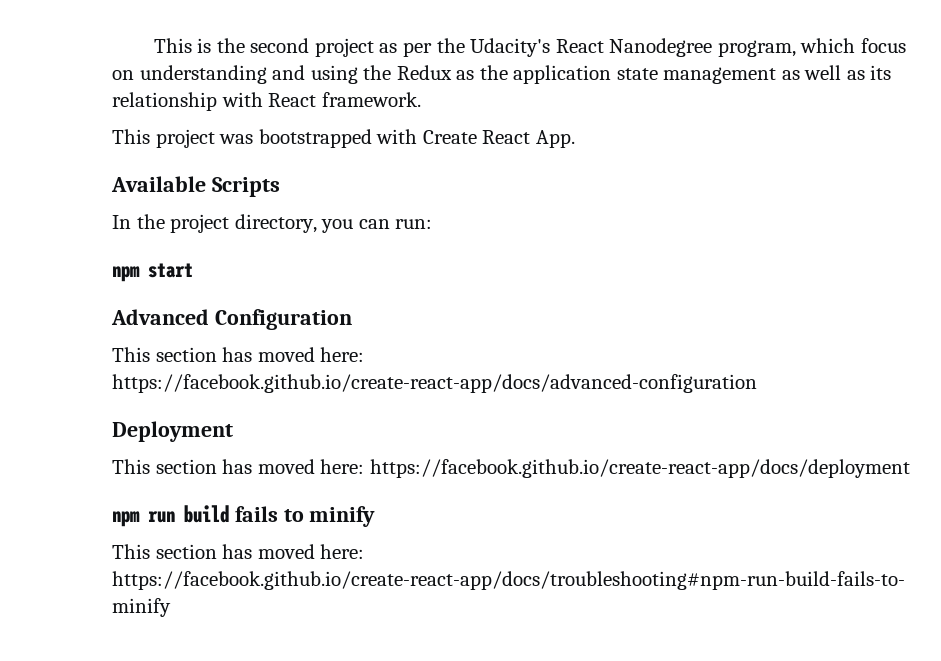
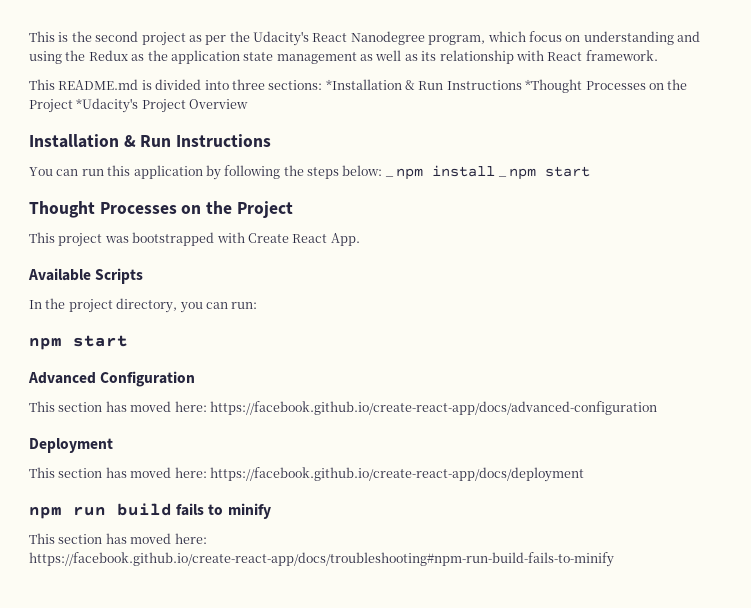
(421, 99) none -> [29,79,688,93] [29,98,249,113] [29,134,272,148] [29,165,383,180] [384,165,590,180] [29,201,293,218] // This README.md is divided into three sections: *Installation & Run Instructions *Thought Processes on the Project *Udacity's Project Overview // Installation & Run Instructions // You can run this application by following the steps below: _ npm install _ npm start // Thought Processes on the Project

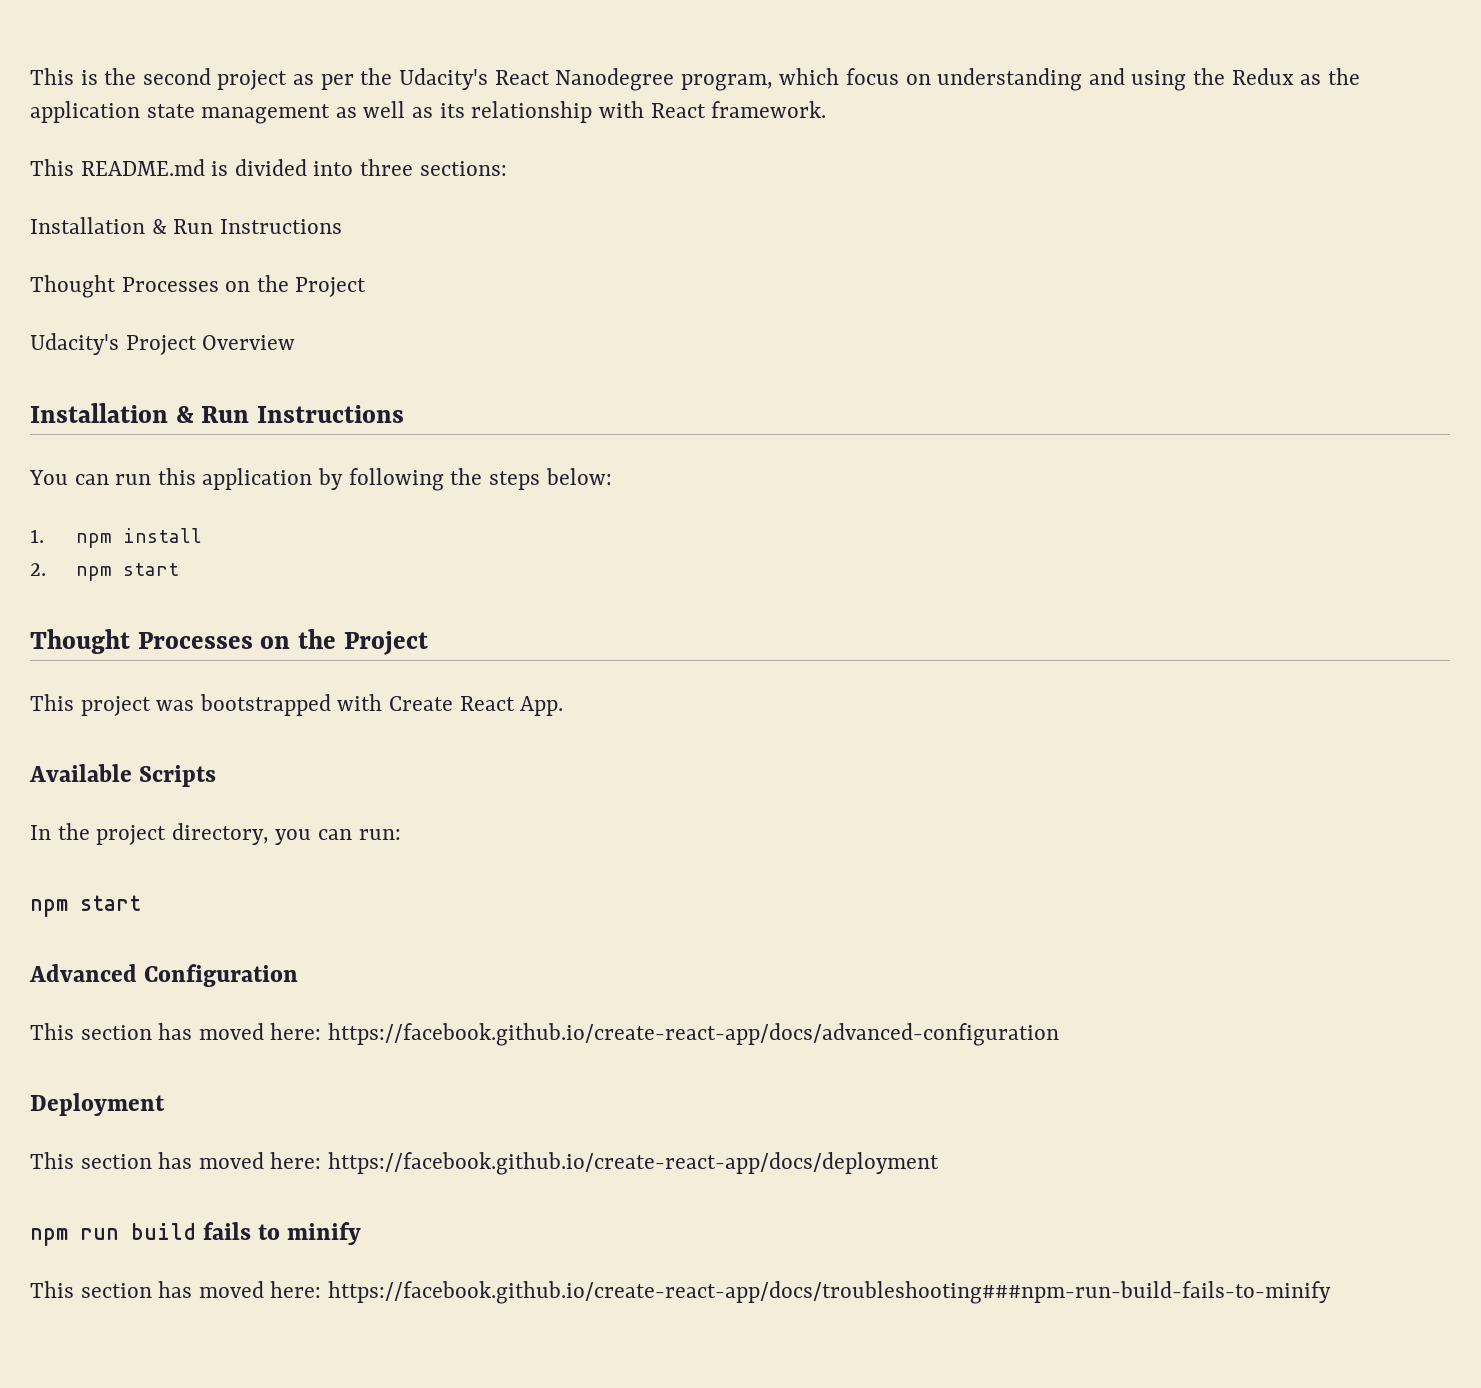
[325,79,688,93] [29,98,139,113] *Installation & Run Instructions *Thought Processes on the Project *Udacity's -> [30,217,342,234] [30,275,367,298] [30,333,119,355] // Installation & Run Instructions // Thought Processes on the Project // Udacity's
[384,176,394,177] _ -> [30,529,44,543] // 1.
[497,176,507,177] _ -> [30,563,46,576] // 2.
[29,552,614,567] https://facebook.github.io/create-react-app/docs/troubleshooting#npm-run-build-fails-to-minify -> [328,1281,1332,1304] https://facebook.github.io/create-react-app/docs/troubleshooting###npm-run-build-fails-to-minify

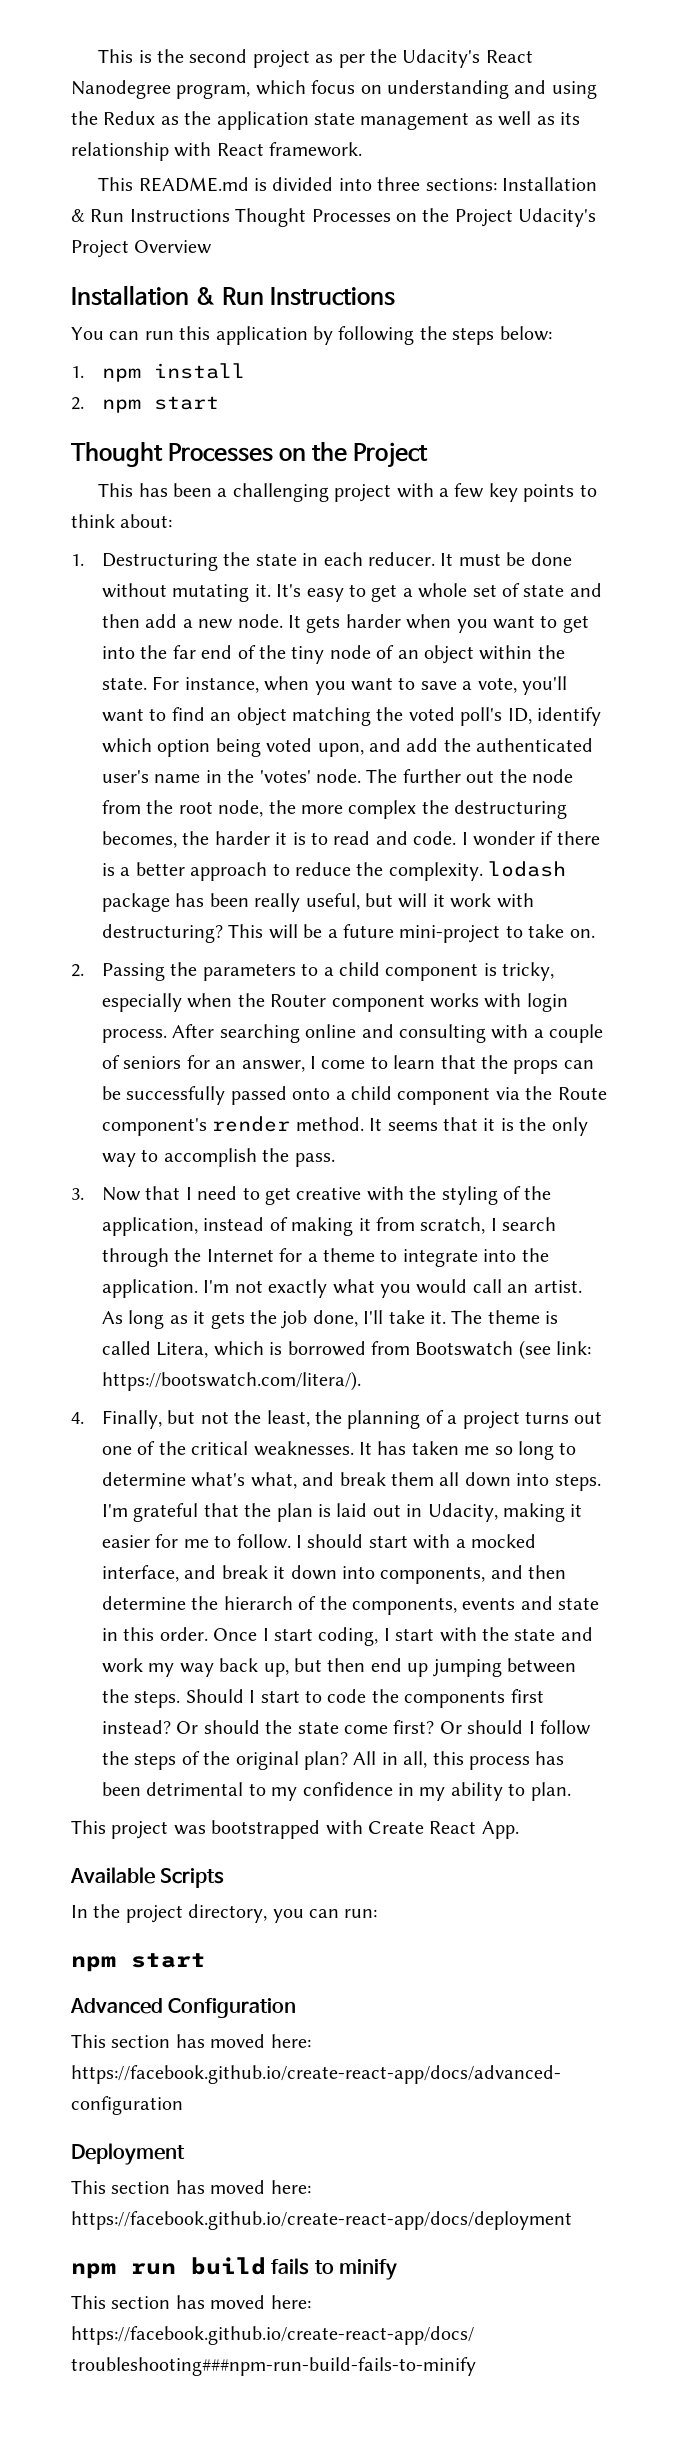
[30,217,342,234] [30,275,367,298] // Installation & Run Instructions // Thought Processes on the Project // -> [502,177,598,191] [71,208,513,227] Installation & Run Instructions Thought Processes on the Project
(428, 643) none -> [98,483,597,502] [71,514,173,528] [71,552,572,571] [102,583,602,602] [102,614,589,633] [102,645,565,664] [102,676,568,695] [102,707,602,726] [102,738,594,757] [102,769,574,783] [102,800,568,819] [102,831,600,848] [102,861,567,881] [102,893,534,912] [102,924,595,943] [71,962,555,981] [102,993,568,1012] [102,1024,604,1043] [102,1055,594,1074] [102,1086,607,1105] [102,1116,588,1136] [102,1148,335,1167] [71,1186,552,1205] [102,1217,557,1236] [102,1248,549,1267] [102,1279,582,1298] [102,1310,559,1329] [102,1340,592,1360] [102,1371,362,1391] [71,1410,603,1429] [102,1441,577,1460] [102,1472,601,1491] [102,1503,583,1522] [102,1534,537,1549] [102,1565,567,1584] [102,1596,600,1615] [102,1627,593,1646] [102,1658,577,1677] [102,1689,544,1708] [102,1720,592,1735] [102,1751,565,1770] [102,1782,571,1801] // This has been a challenging project with a few key points to think about: // 1. Destructuring the state in each reducer. It must be done without mutating it. It's easy to get a whole set of state and then add a new node. It gets harder when you want to get into the far end of the tiny node of an object within the state. For instance, when you want to save a vote, you'll want to find an object matching the voted poll's ID, identify which option being voted upon, and add the authenticated user's name in the 'votes' node. The further out the node from the root node, the more complex the destructuring becomes, the harder it is to read and code. I wonder if there is a better approach to reduce the complexity. lodash package has been really useful, but will it work with destructuring? This will be a future mini-project to take on. // 2. Passing the parameters to a child component is tricky, especially when the Router component works with login process. After searching online and consulting with a couple of seniors for an answer, I come to learn that the props can be successfully passed onto a child component via the Route component's render method. It seems that it is the only way to accomplish the pass. // 3. Now that I need to get creative with the styling of the application, instead of making it from scratch, I search through the Internet for a theme to integrate into the application. I'm not exactly what you would call an artist. As long as it gets the job done, I'll take it. The theme is called Litera, which is borrowed from Bootswatch (see link: https://bootswatch.com/litera/). // 4. Finally, but not the least, the planning of a project turns out one of the critical weaknesses. It has taken me so long to determine what's what, and break them all down into steps. I'm grateful that the plan is laid out in Udacity, making it easier for me to follow. I should start with a mocked interface, and break it down into components, and then determine the hierarch of the components, events and state in this order. Once I start coding, I start with the state and work my way back up, but then end up jumping between the steps. Should I start to code the components first instead? Or should the state come first? Or should I follow the steps of the original plan? All in all, this process has been detrimental to my confidence in my ability to plan.

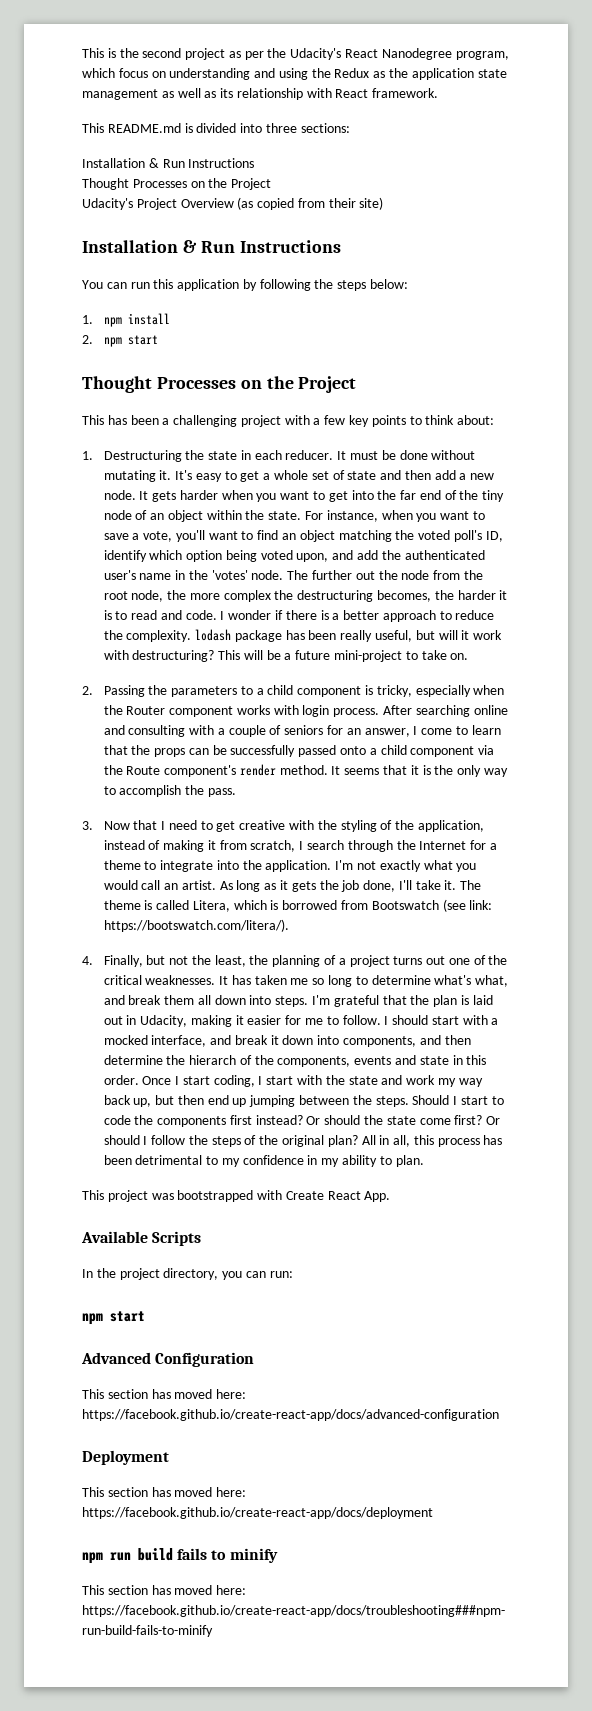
[502,177,598,191] [71,208,513,227] Installation & Run Instructions Thought Processes on the Project -> [82,158,255,168] [82,178,272,190] // Installation & Run Instructions // Thought Processes on the Project //
(213, 247) none -> [237,197,384,210] (as copied from their site)

